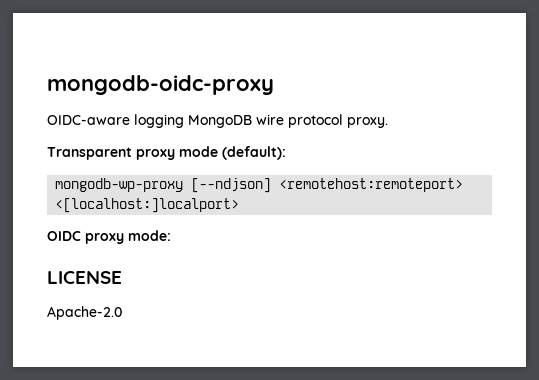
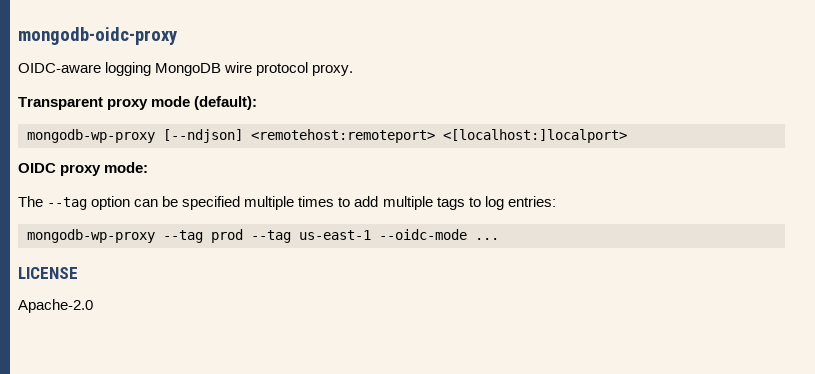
(171, 235) none -> [18,196,556,210] [27,229,499,243] // The --tag option can be specified multiple times to add multiple tags to log entries: // mongodb-wp-proxy --tag prod --tag us-east-1 --oidc-mode ...

